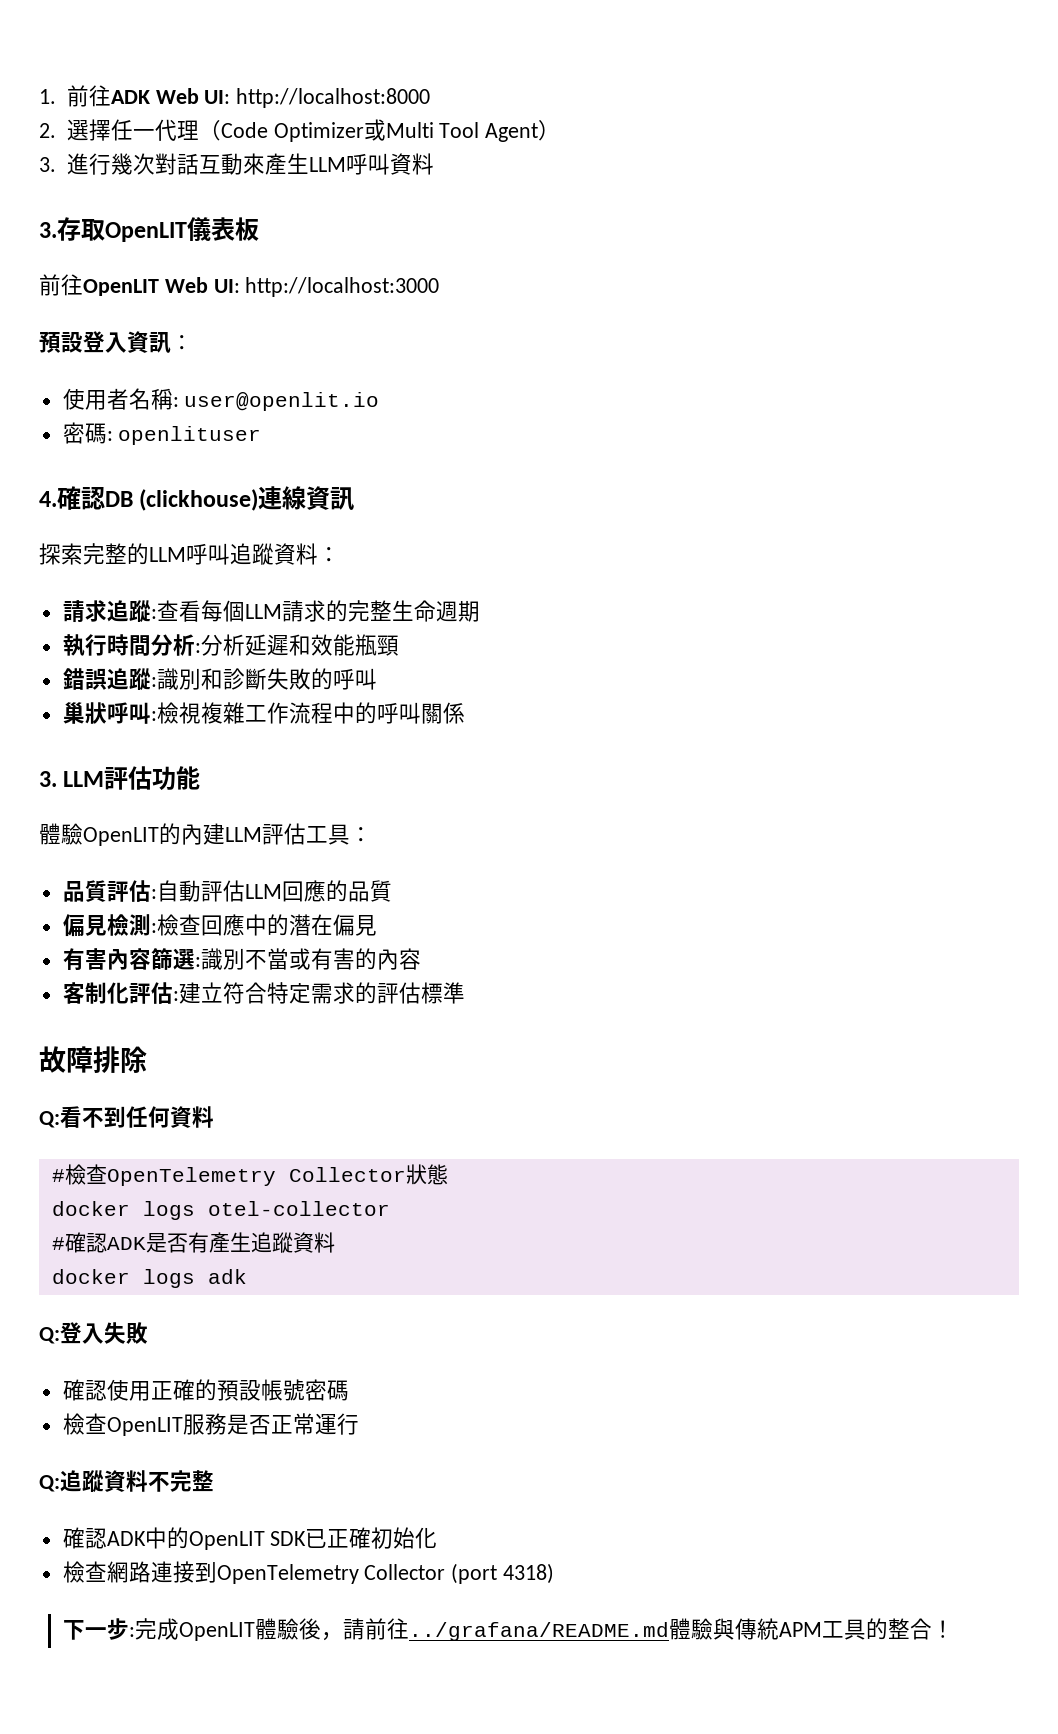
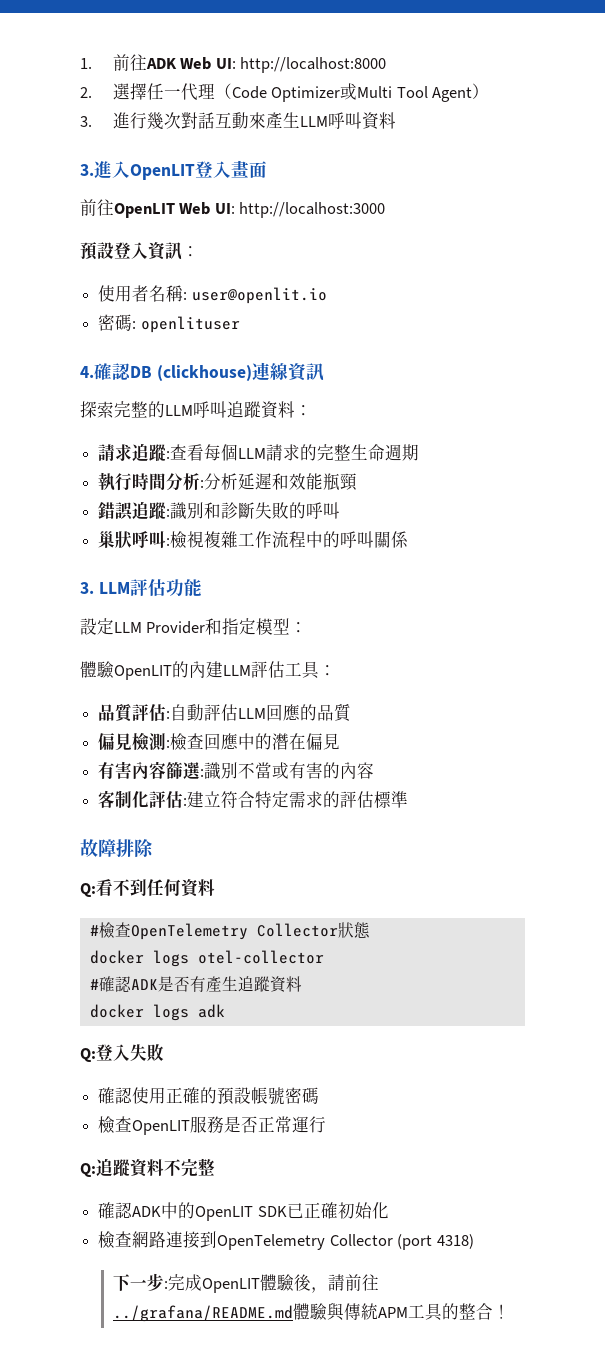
[57,217,259,242] 存取OpenLIT儀表板 -> [94,160,267,180] 進入OpenLIT登入畫面
(201, 778) none -> [80,618,308,635] // 設定LLM Provider和指定模型：

